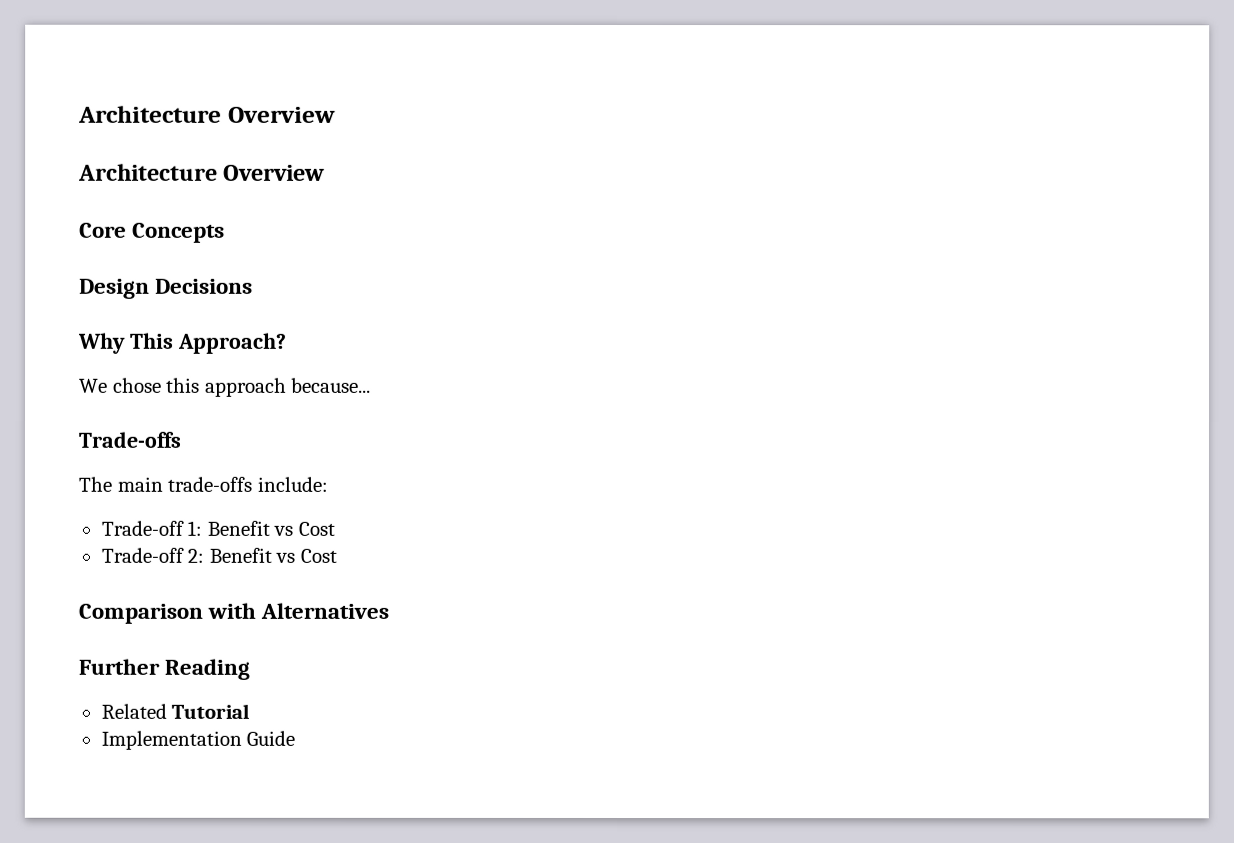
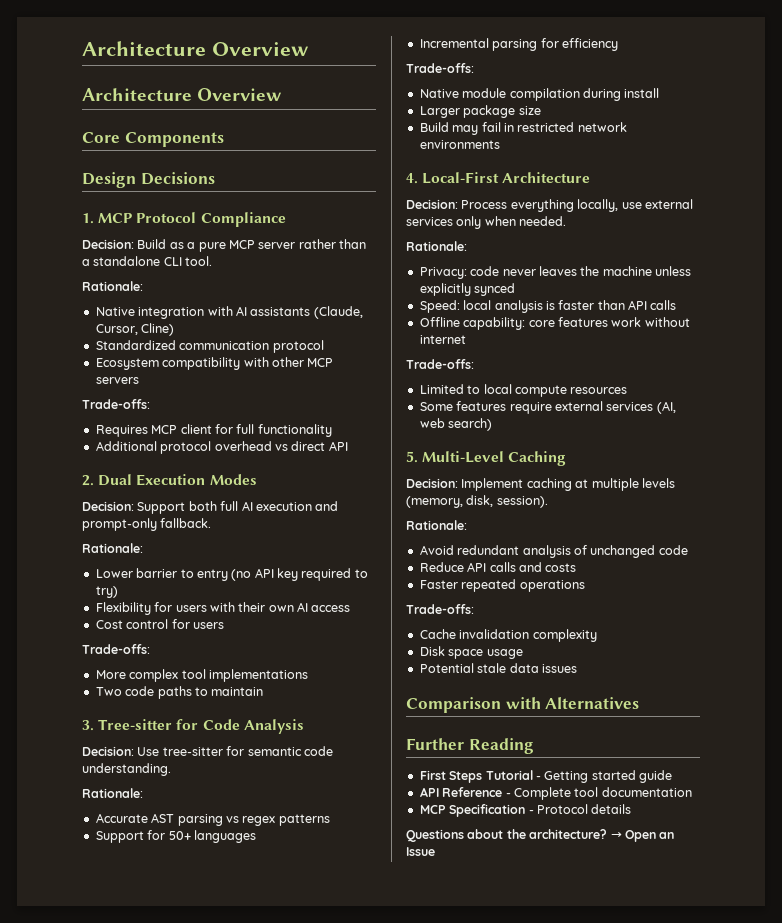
[132,222,226,243] Concepts -> [124,132,224,147] Components
[78,332,287,354] [79,377,372,397] [78,431,181,448] [78,476,328,492] [100,520,335,536] [100,547,337,563] Why This Approach? // We chose this approach because... // Trade-offs // The main trade-offs include: // Trade-off 1: Benefit vs Cost // Trade-off 2: Benefit vs Cost -> [82,212,286,227] [82,239,366,252] [82,256,213,266] [82,281,143,291] [95,306,363,319] [95,323,175,336] [95,340,324,353] [95,357,334,370] [95,377,139,384] [82,399,150,409] [95,424,332,437] [95,441,348,454] [82,474,257,486] [82,501,339,514] [82,518,212,531] [82,543,143,553] [95,568,368,581] [95,586,118,598] [95,602,351,615] [95,619,224,629] [82,644,150,654] [95,669,308,682] [95,686,264,699] [82,719,304,734] [82,746,333,756] [82,763,171,776] [82,788,143,798] [95,813,330,826] [95,830,256,843] [419,38,618,51] [406,63,474,73] [419,88,660,101] [419,105,541,118] [419,122,627,135] [419,140,500,149] [406,172,591,184] [406,199,693,212] [406,216,567,229] [406,241,467,251] [419,266,691,279] [419,283,516,296] [419,300,677,313] [419,317,690,330] [419,335,466,344] [406,359,474,369] [419,384,628,397] [419,401,676,414] [419,418,493,431] [406,451,567,466] [406,478,675,491] [406,495,548,508] [406,520,467,530] [419,545,688,558] [419,562,577,572] [419,579,585,592] [406,604,474,614] [419,629,597,642] [419,646,523,659] [419,663,577,673] 1. MCP Protocol Compliance // Decision: Build as a pure MCP server rather than a standalone CLI tool. // Rationale: // Native integration with AI assistants (Claude, Cursor, Cline) // Standardized communication protocol // Ecosystem compatibility with other MCP servers // Trade-offs: // Requires MCP client for full functionality // Additional protocol overhead vs direct API // 2. Dual Execution Modes // Decision: Support both full AI execution and prompt-only fallback. // Rationale: // Lower barrier to entry (no API key required to try) // Flexibility for users with their own AI access // Cost control for users // Trade-offs: // More complex tool implementations // Two code paths to maintain // 3. Tree-sitter for Code Analysis // Decision: Use tree-sitter for semantic code understanding. // Rationale: // Accurate AST parsing vs regex patterns // Support for 50+ languages // Incremental parsing for efficiency // Trade-offs: // Native module compilation during install // Larger package size // Build may fail in restricted network environments // 4. Local-First Architecture // Decision: Process everything locally, use external services only when needed. // Rationale: // Privacy: code never leaves the machine unless explicitly synced // Speed: local analysis is faster than API calls // Offline capability: core features work without internet // Trade-offs: // Limited to local compute resources // Some features require external services (AI, web search) // 5. Multi-Level Caching // Decision: Implement caching at multiple levels (memory, disk, session). // Rationale: // Avoid redundant analysis of unchanged code // Reduce API calls and costs // Faster repeated operations // Trade-offs: // Cache invalidation complexity // Disk space usage // Potential stale data issues
[100,703,167,719] Related -> [419,770,483,783] First Steps
[100,730,296,750] // Implementation Guide -> [535,770,672,783] [419,787,692,800] [419,804,632,817] [406,829,675,842] [406,847,435,856] - Getting started guide // API Reference - Complete tool documentation // MCP Specification - Protocol details // Questions about the architecture? → Open an Issue

